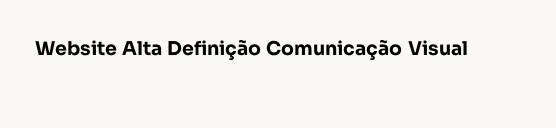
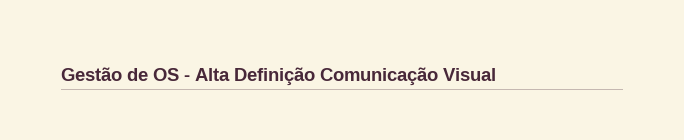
[35,40,117,56] Website -> [61,67,190,81] Gestão de OS -

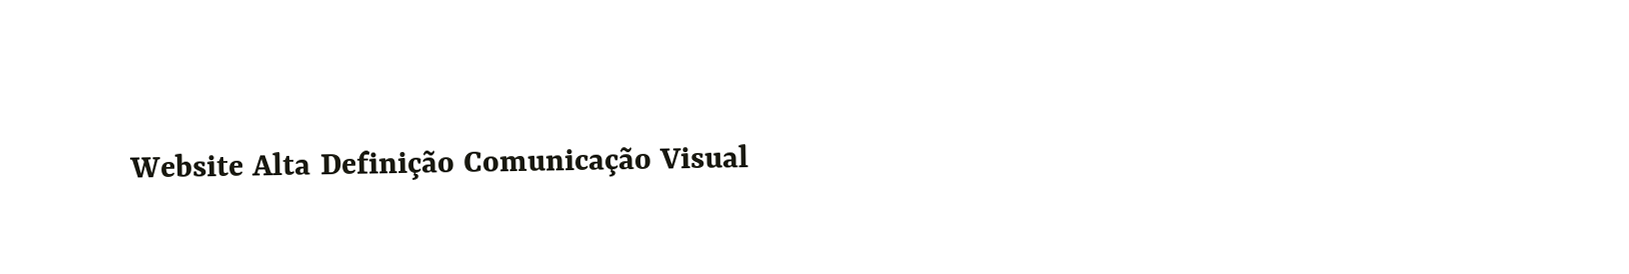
[61,67,190,81] Gestão de OS - -> [129,152,244,178] Website

